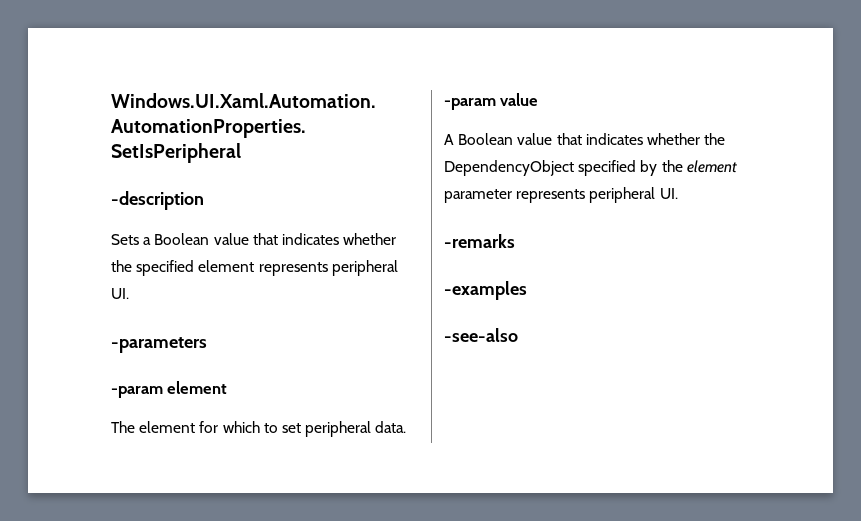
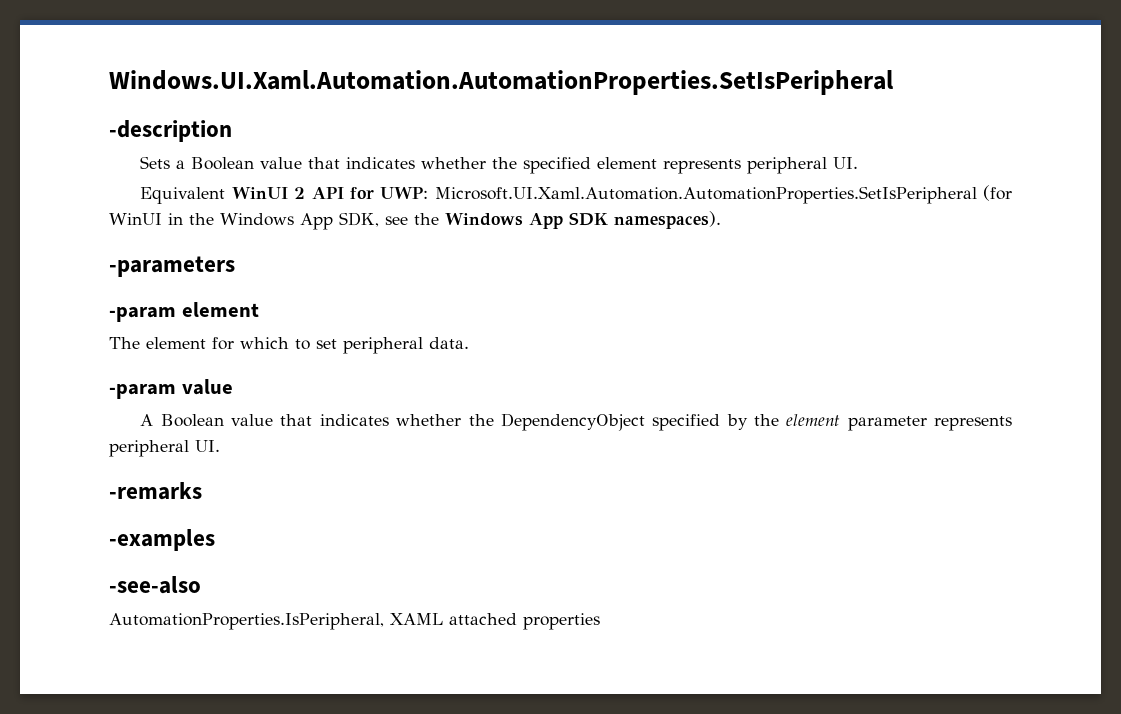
(129, 293) none -> [140,185,1012,204] [109,211,721,230] // Equivalent WinUI 2 API for UWP: Microsoft.UI.Xaml.Automation.AutomationProperties.SetIsPeripheral (for WinUI in the Windows App SDK, see the Windows App SDK namespaces).
(518, 335) none -> [109,613,600,630] // AutomationProperties.IsPeripheral, XAML attached properties

